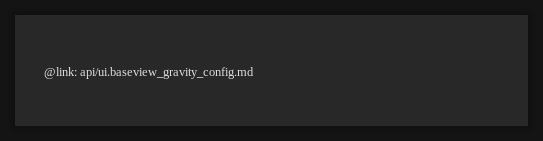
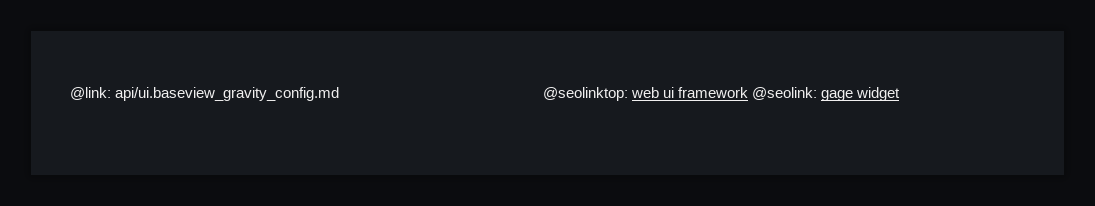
(255, 73) none -> [543,87,901,101] // @seolinktop: web ui framework @seolink: gage widget

